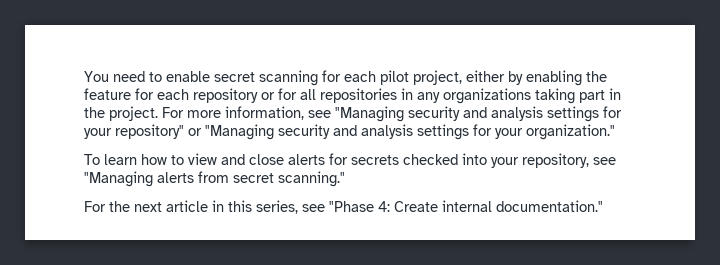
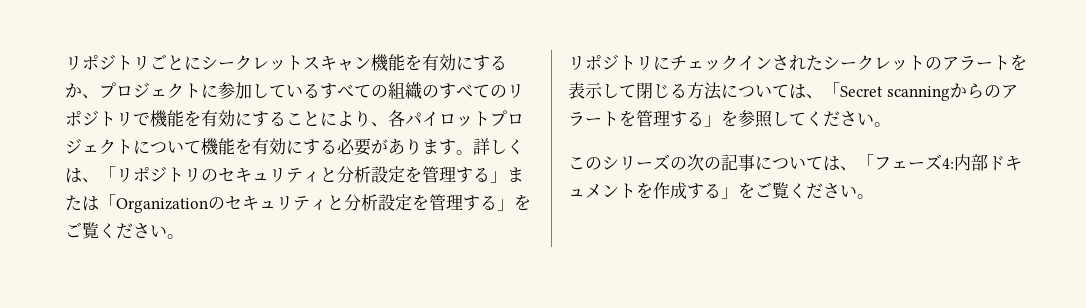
[84,70,607,86] [84,88,621,104] [84,106,622,122] [84,124,615,140] [84,153,616,168] [84,171,345,187] [84,200,603,214] You need to enable secret scanning for each pilot project, either by enabling the feature for each repository or for all repositories in any organizations taking part in the project. For more information, see "Managing security and analysis settings for your repository" or "Managing security and analysis settings for your organization." // To learn how to view and close alerts for secrets checked into your repository, see "Managing alerts from secret scanning." // For the next article in this series, see "Phase 4: Create internal documentation." -> [65,54,507,71] [65,82,524,99] [65,110,524,127] [65,138,524,156] [65,166,524,183] [65,194,531,213] [65,222,184,239] [568,54,1027,71] [568,82,1018,101] [568,110,891,128] [568,154,1022,171] [568,182,874,199] リポジトリごとにシークレットスキャン機能を有効にするか、プロジェクトに参加しているすべての組織のすべてのリポジトリで機能を有効にすることにより、各パイロットプロジェクトについて機能を有効にする必要があります。詳しくは、「リポジトリのセキュリティと分析設定を管理する」または「Organizationのセキュリティと分析設定を管理する」をご覧ください。 // リポジトリにチェックインされたシークレットのアラートを表示して閉じる方法については、「Secret scanningからのアラートを管理する」を参照してください。 // このシリーズの次の記事については、「フェーズ4:内部ドキュメントを作成する」をご覧ください。

